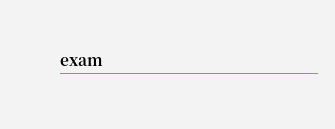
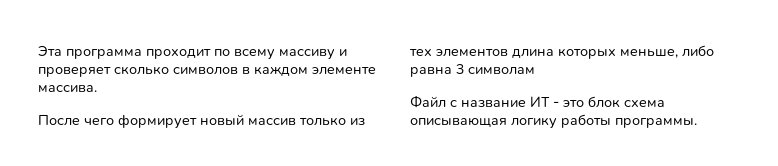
[60,57,103,66] exam -> [38,45,347,60] [38,66,376,77] [38,85,97,92] [38,114,365,129] [409,45,714,59] [410,64,535,77] [410,95,665,108] [410,114,697,129] Эта программа проходит по всему массиву и проверяет сколько символов в каждом элементе массива. // После чего формирует новый массив только из тех элементов длина которых меньше, либо равна 3 символам // Файл с название ИТ - это блок схема описывающая логику работы программы.

